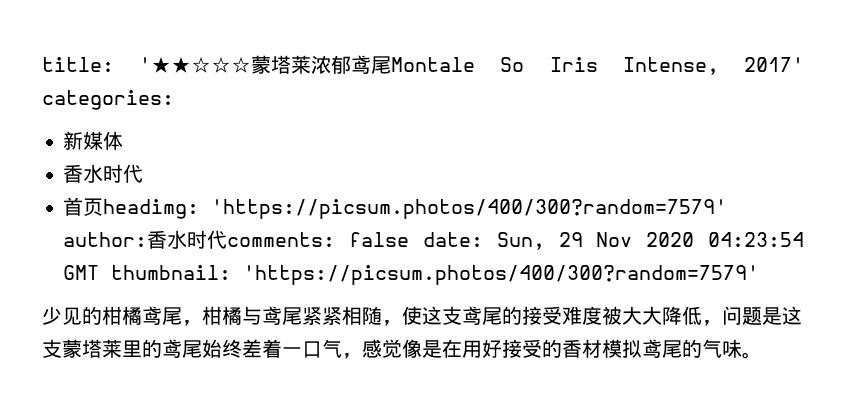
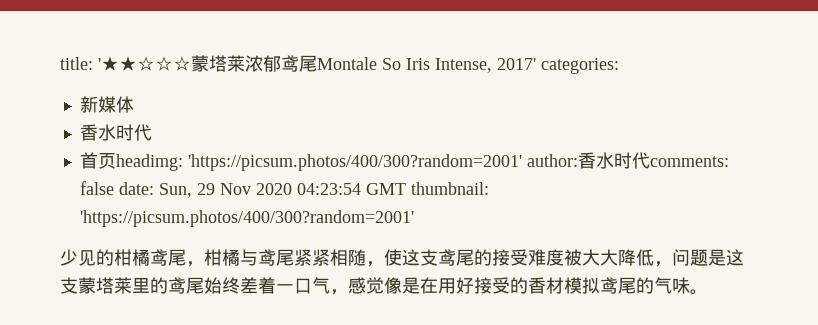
[211,199,728,219] 'https://picsum.photos/400/300?random=7579' -> [187,154,522,171] 'https://picsum.photos/400/300?random=2001'
[243,265,760,285] 'https://picsum.photos/400/300?random=7579' -> [79,210,414,227] 'https://picsum.photos/400/300?random=2001'

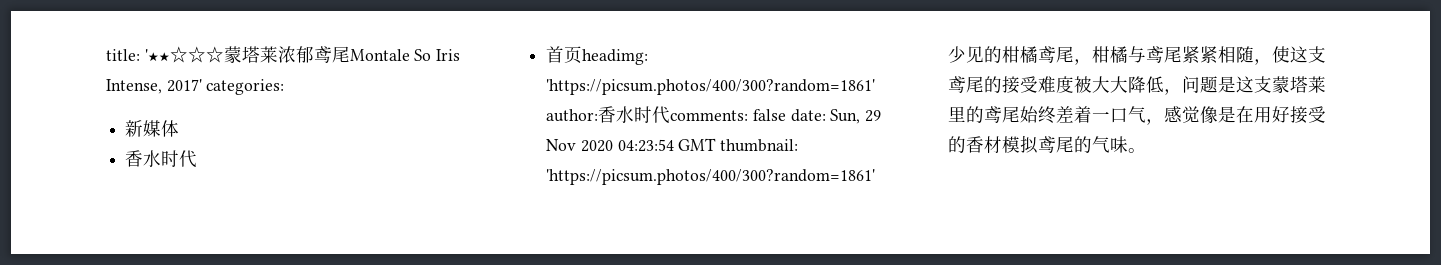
[187,154,522,171] 'https://picsum.photos/400/300?random=2001' -> [546,79,876,95] 'https://picsum.photos/400/300?random=1861'
[79,210,414,227] 'https://picsum.photos/400/300?random=2001' -> [546,169,876,185] 'https://picsum.photos/400/300?random=1861'

